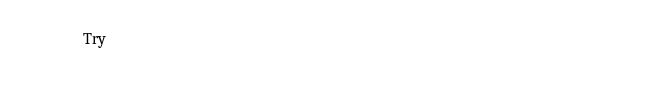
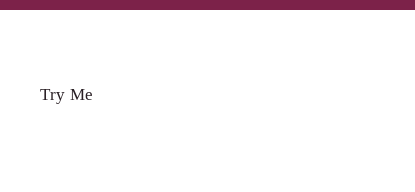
(106, 40) none -> [69,89,93,100] Me

